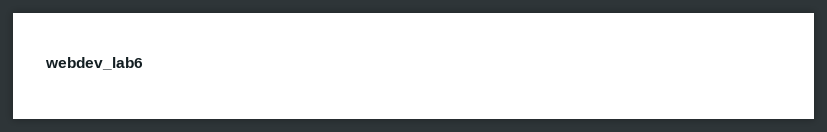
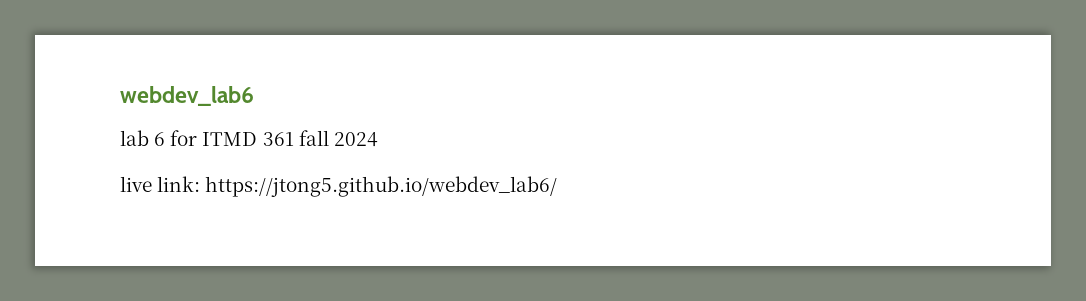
(143, 63) none -> [120,130,378,147] [120,176,558,197] // lab 6 for ITMD 361 fall 2024 // live link: https://jtong5.github.io/webdev_lab6/

